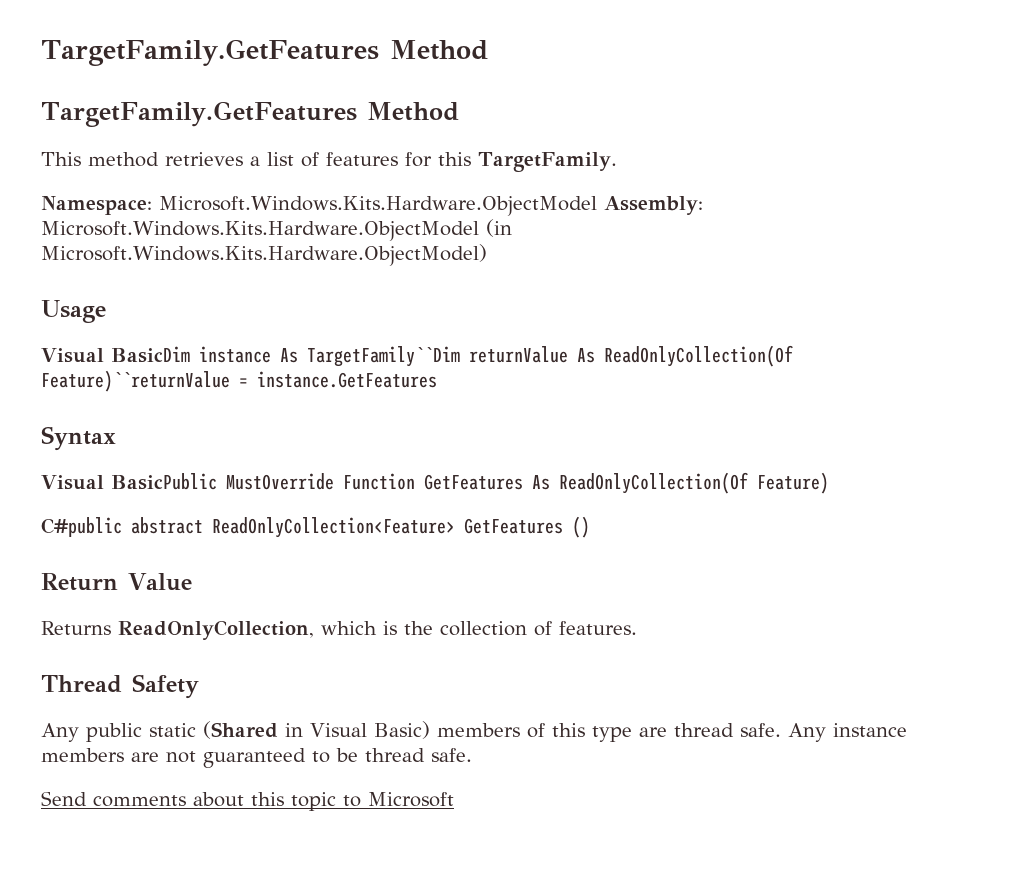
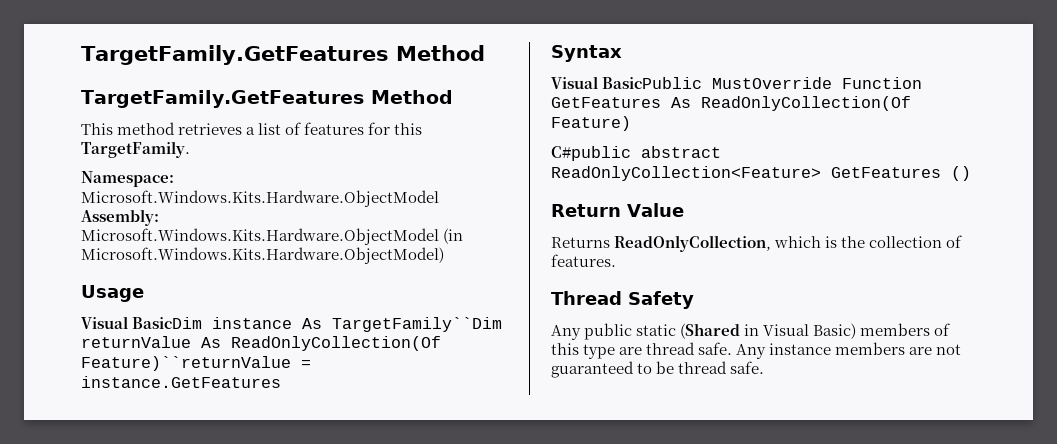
[41,791,454,811] // Send comments about this topic to Microsoft -> (765, 367) none

